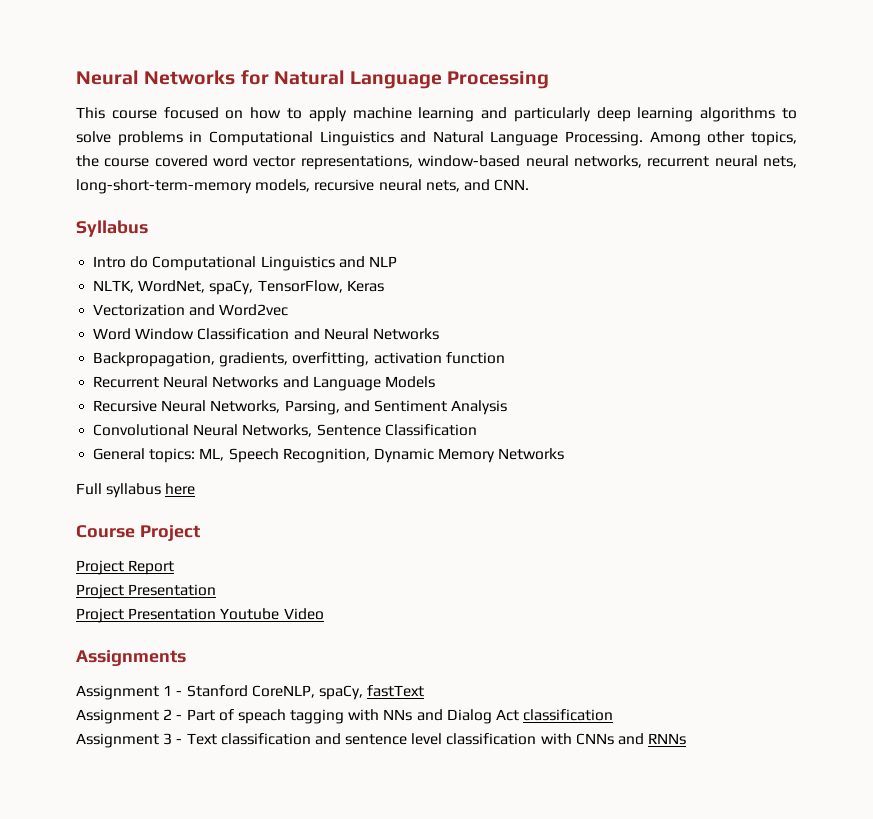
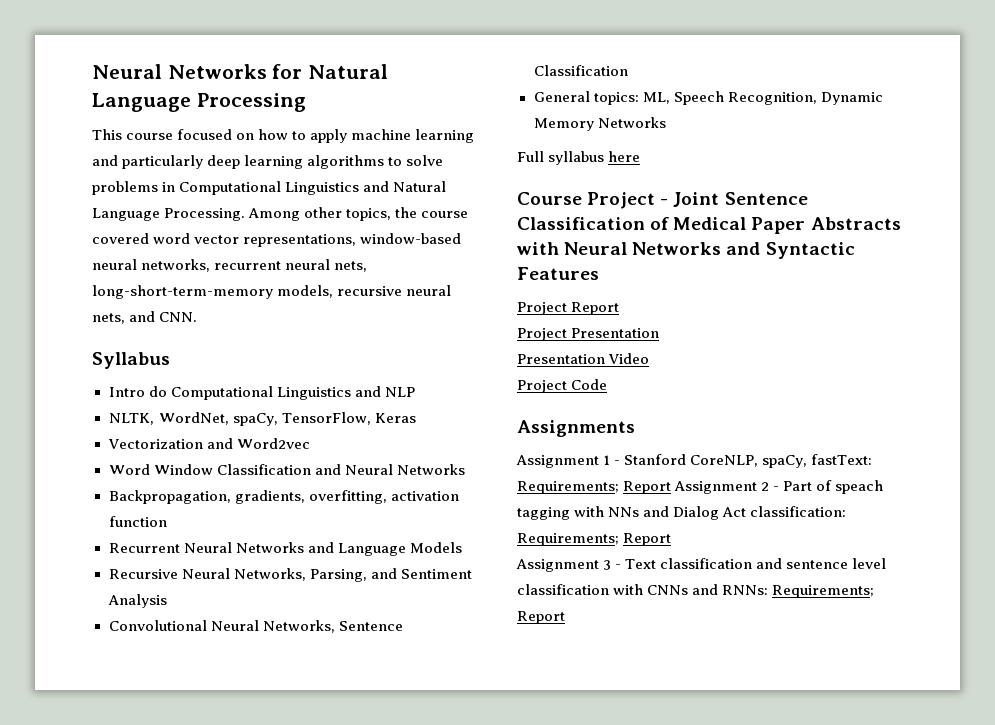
(200, 533) none -> [660,192,808,207] [517,217,901,234] [517,242,855,259] [517,267,599,280] - Joint Sentence Classification of Medical Paper Abstracts with Neural Networks and Syntactic Features
[76,608,324,623] // Project Presentation Youtube Video -> [517,353,650,364] [517,379,608,393] // Presentation Video // Project Code
[367,685,425,697] fastText // -> [811,454,873,465] [517,481,672,494] fastText: Requirements; Report
[523,709,614,721] classification -> [750,506,847,517] [517,533,672,546] classification: Requirements; Report
[648,733,687,745] RNNs -> [722,585,875,598] [517,611,565,624] RNNs: Requirements; Report

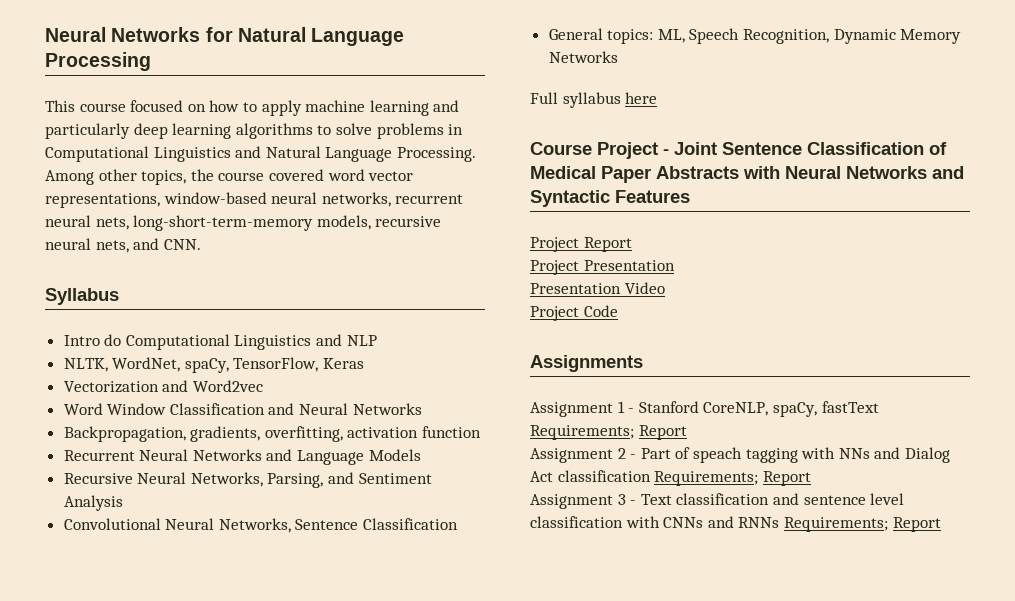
[811,454,873,465] [517,481,672,494] fastText: Requirements; Report -> [821,401,879,413] [530,425,687,440] fastText Requirements; Report //
[750,506,847,517] classification: -> [557,470,651,482] classification
[722,585,769,595] RNNs: -> [738,517,780,528] RNNs

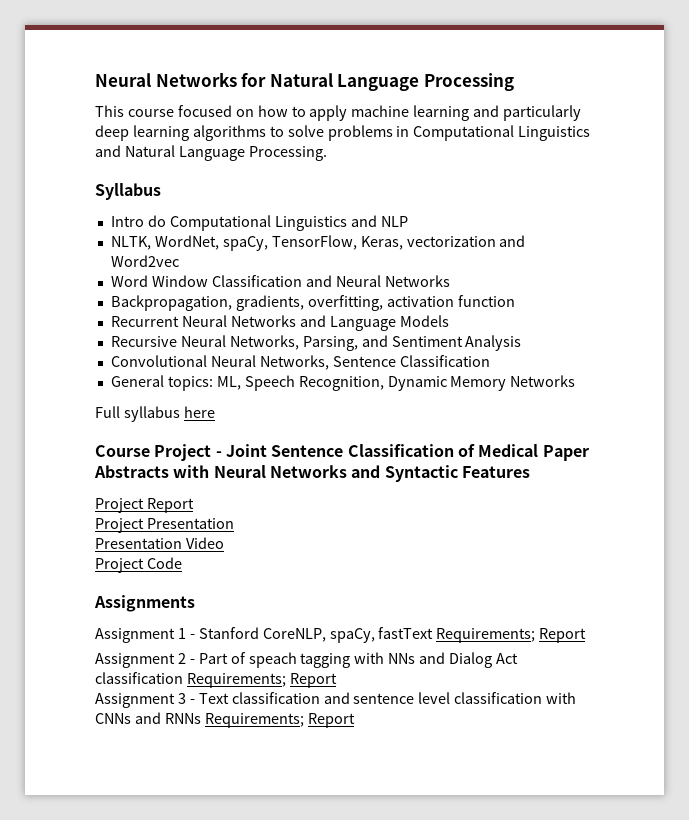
[45,169,414,185] [45,192,464,208] [45,215,442,231] [45,238,201,253] Among other topics, the course covered word vector representations, window-based neural networks, recurrent neural nets, long-short-term-memory models, recursive neural nets, and CNN. -> (327, 153) none
[323,358,365,369] [63,381,159,393] Keras // Vectorization -> [360,236,496,250] Keras, vectorization

